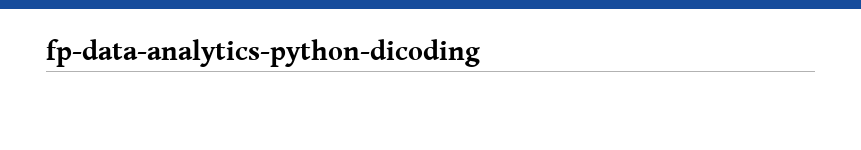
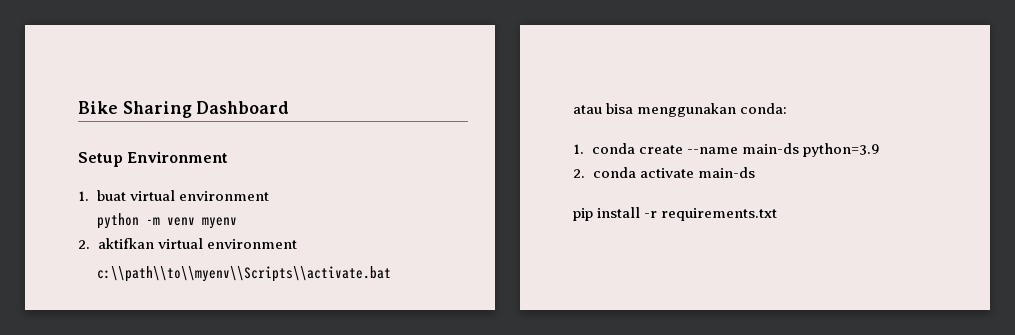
[46,39,480,67] fp-data-analytics-python-dicoding -> [78,101,290,118] [78,151,229,167] [78,190,269,201] [96,213,237,229] [78,238,297,249] [96,266,391,282] [573,103,788,117] [573,143,880,157] [573,167,755,178] [573,207,778,221] Bike Sharing Dashboard // Setup Environment // 1. buat virtual environment // python -m venv myenv // 2. aktifkan virtual environment // c:\\path\\to\\myenv\\Scripts\\activate.bat // atau bisa menggunakan conda: // 1. conda create --name main-ds python=3.9 // 2. conda activate main-ds // pip install -r requirements.txt

